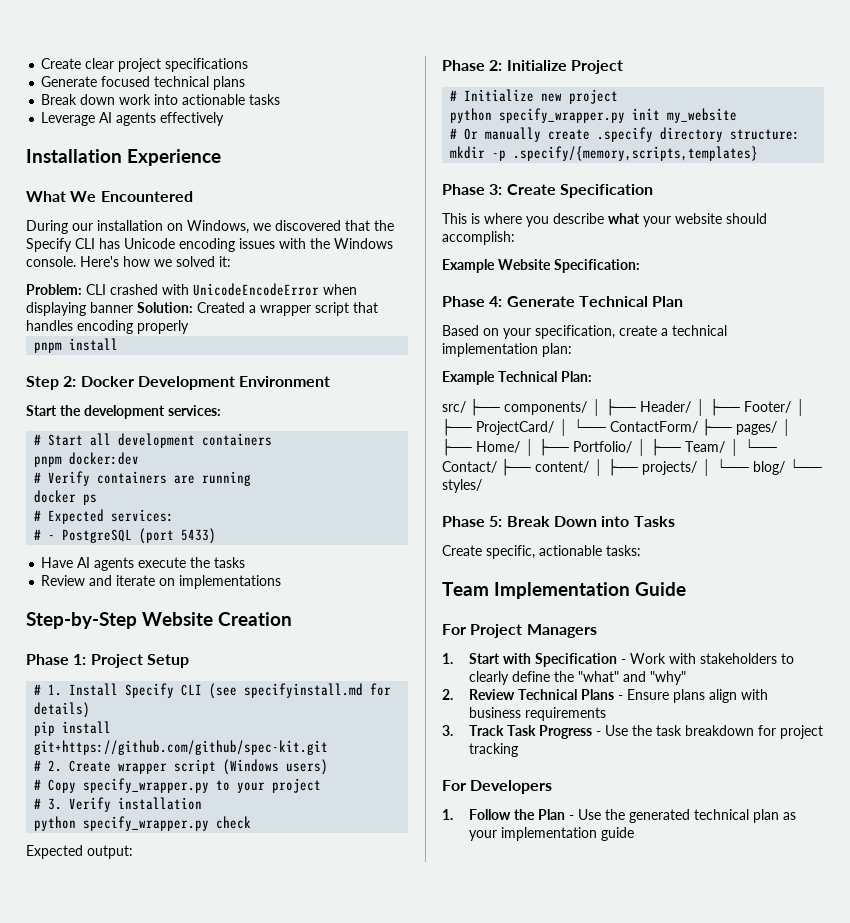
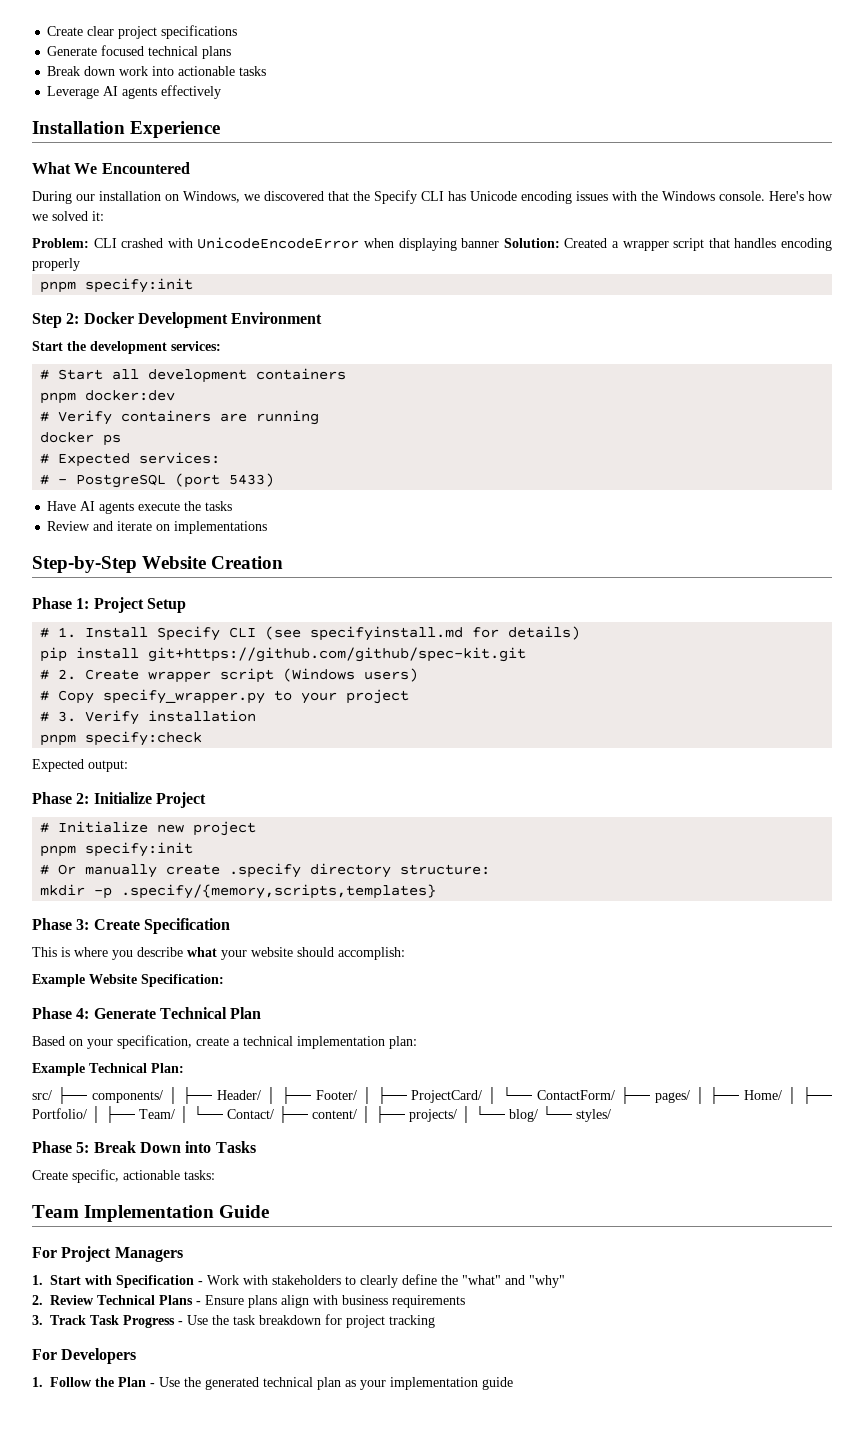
[69,338,119,351] install -> [85,278,194,293] specify:init
[34,816,252,831] python specify_wrapper.py check -> [40,731,203,746] pnpm specify:check
[450,108,738,123] python specify_wrapper.py init my_website -> [40,842,194,857] pnpm specify:init

